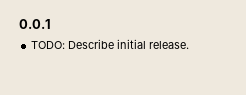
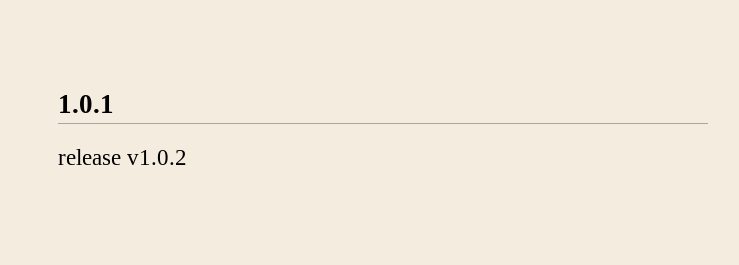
[19,19,51,29] [31,39,190,49] 0.0.1 // TODO: Describe initial release. -> [58,95,114,113] [58,149,188,165] 1.0.1 // release v1.0.2

